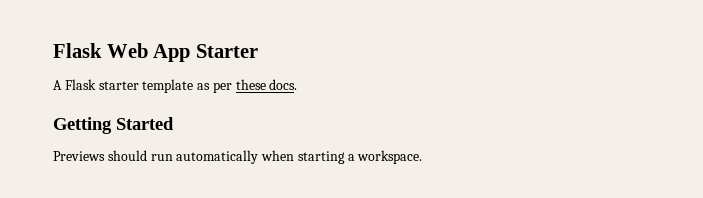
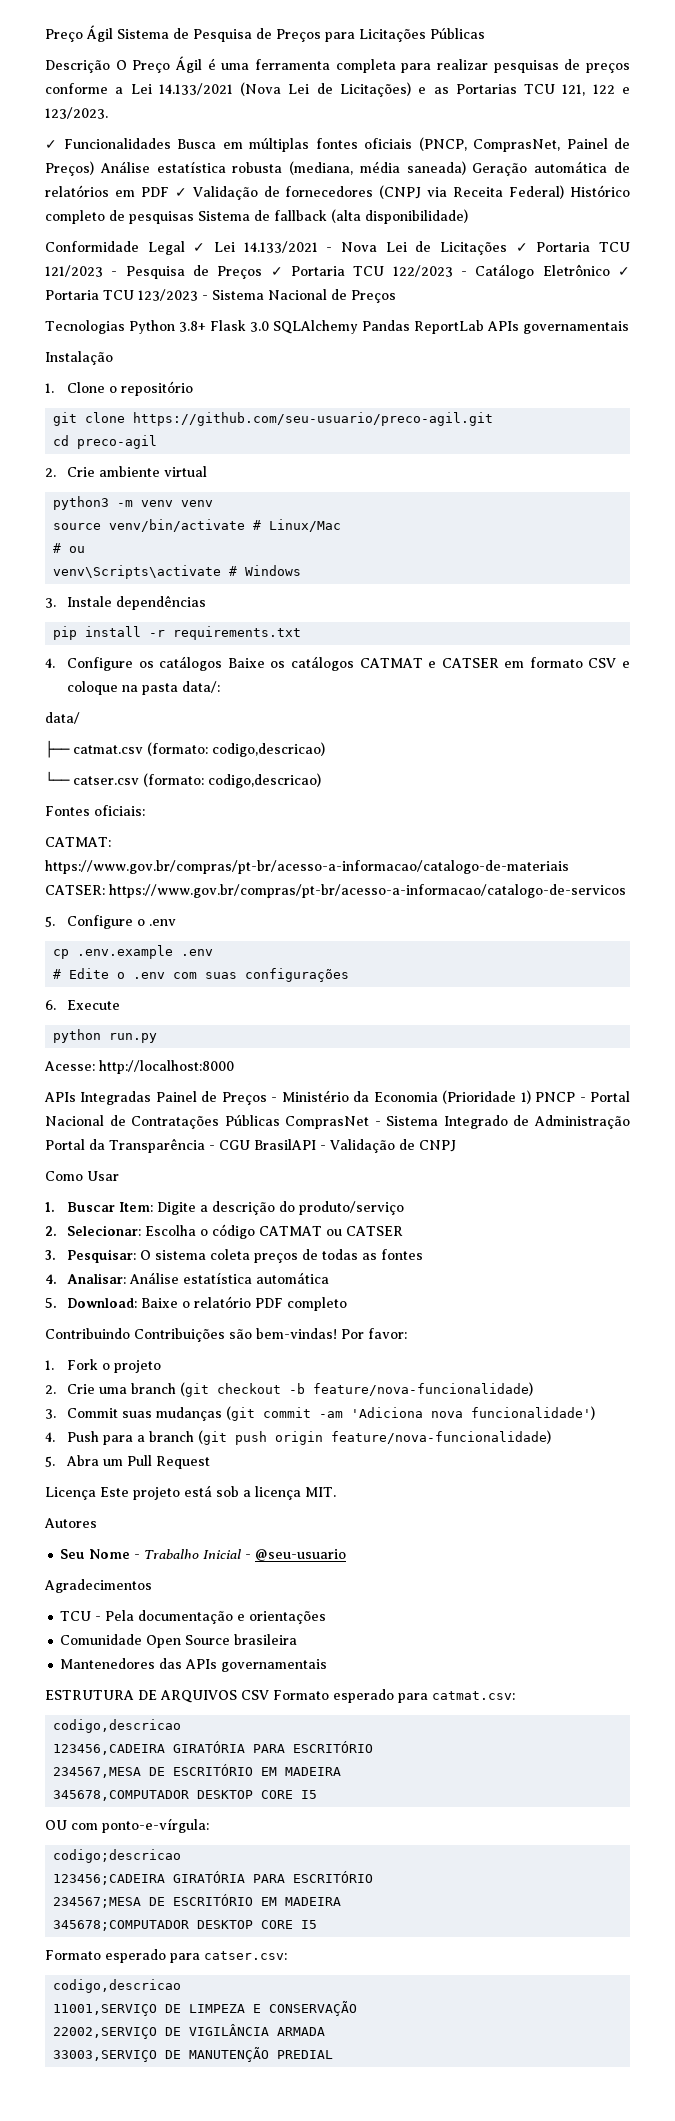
[53,43,258,62] [53,79,298,93] [53,117,174,134] [53,150,423,164] Flask Web App Starter // A Flask starter template as per these docs. // Getting Started // Previews should run automatically when starting a workspace. -> [45,25,485,42] [45,56,630,73] [45,82,631,97] [45,107,108,119] [45,137,630,152] [45,161,630,176] [45,185,631,200] [45,209,468,224] [45,241,631,255] [45,264,630,279] [45,289,396,303] [45,320,629,334] [45,351,113,365] [45,381,194,396] [53,412,494,426] [53,435,158,449] [45,466,208,477] [53,496,214,510] [53,519,342,532] [53,543,86,553] [53,565,302,579] [45,595,207,610] [53,626,302,640] [45,656,630,671] [67,681,221,695] [45,712,80,724] [45,740,325,758] [45,771,321,788] [45,805,145,816] [45,837,111,847] [45,860,569,874] [45,884,626,898] [45,915,177,929] [53,945,214,959] [53,968,350,982] [45,1000,121,1010] [53,1029,158,1043] [44,1060,234,1074] [44,1090,630,1105] [45,1115,630,1129] [45,1138,456,1153] [45,1171,119,1181] [45,1201,405,1215] [45,1224,404,1239] [45,1249,424,1263] [45,1272,330,1284] [45,1296,348,1311] [45,1328,407,1342] [45,1359,162,1373] [45,1382,534,1397] [45,1406,596,1421] [45,1430,552,1445] [45,1455,211,1469] [45,1485,336,1500] [44,1518,97,1528] [60,1549,347,1561] [44,1579,152,1593] [60,1610,327,1624] [60,1634,298,1648] [60,1658,328,1672] [45,1689,515,1703] [53,1719,182,1733] [53,1741,374,1755] [53,1764,342,1778] [53,1790,318,1801] [45,1818,209,1833] [53,1849,182,1863] [53,1871,374,1885] [53,1894,342,1908] [53,1920,318,1931] [45,1949,287,1963] [53,1979,182,1993] [53,2001,358,2016] [53,2024,326,2039] [53,2047,334,2062] Preço Ágil Sistema de Pesquisa de Preços para Licitações Públicas // Descrição O Preço Ágil é uma ferramenta completa para realizar pesquisas de preços conforme a Lei 14.133/2021 (Nova Lei de Licitações) e as Portarias TCU 121, 122 e 123/2023. // ✓ Funcionalidades Busca em múltiplas fontes oficiais (PNCP, ComprasNet, Painel de Preços) Análise estatística robusta (mediana, média saneada) Geração automática de relatórios em PDF ✓ Validação de fornecedores (CNPJ via Receita Federal) Histórico completo de pesquisas Sistema de fallback (alta disponibilidade) // Conformidade Legal ✓ Lei 14.133/2021 - Nova Lei de Licitações ✓ Portaria TCU 121/2023 - Pesquisa de Preços ✓ Portaria TCU 122/2023 - Catálogo Eletrônico ✓ Portaria TCU 123/2023 - Sistema Nacional de Preços // Tecnologias Python 3.8+ Flask 3.0 SQLAlchemy Pandas ReportLab APIs governamentais // Instalação // 1. Clone o repositório // git clone https://github.com/seu-usuario/preco-agil.git // cd preco-agil // 2. Crie ambiente virtual // python3 -m venv venv // source venv/bin/activate # Linux/Mac // # ou // venv\Scripts\activate # Windows // 3. Instale dependências // pip install -r requirements.txt // 4. Configure os catálogos Baixe os catálogos CATMAT e CATSER em formato CSV e coloque na pasta data/: // data/ // ├── catmat.csv (formato: codigo,descricao) // └── catser.csv (formato: codigo,descricao) // Fontes oficiais: // CATMAT: https://www.gov.br/compras/pt-br/acesso-a-informacao/catalogo-de-materiais CATSER: https://www.gov.br/compras/pt-br/acesso-a-informacao/catalogo-de-servicos // 5. Configure o .env // cp .env.example .env // # Edite o .env com suas configurações // 6. Execute // python run.py // Acesse: http://localhost:8000 // APIs Integradas Painel de Preços - Ministério da Economia (Prioridade 1) PNCP - Portal Nacional de Contratações Públicas ComprasNet - Sistema Integrado de Administração Portal da Transparência - CGU BrasilAPI - Validação de CNPJ // Como Usar // 1. Buscar Item: Digite a descrição do produto/serviço // 2. Selecionar: Escolha o código CATMAT ou CATSER // 3. Pesquisar: O sistema coleta preços de todas as fontes // 4. Analisar: Análise estatística automática // 5. Download: Baixe o relatório PDF completo // Contribuindo Contribuições são bem-vindas! Por favor: // 1. Fork o projeto // 2. Crie uma branch (git checkout -b feature/nova-funcionalidade) // 3. Commit suas mudanças (git commit -am 'Adiciona nova funcionalidade') // 4. Push para a branch (git push origin feature/nova-funcionalidade) // 5. Abra um Pull Request // Licença Este projeto está sob a licença MIT. // Autores // Seu Nome - Trabalho Inicial - @seu-usuario // Agradecimentos // TCU - Pela documentação e orientações // Comunidade Open Source brasileira // Mantenedores das APIs governamentais // ESTRUTURA DE ARQUIVOS CSV Formato esperado para catmat.csv: // codigo,descricao // 123456,CADEIRA GIRATÓRIA PARA ESCRITÓRIO // 234567,MESA DE ESCRITÓRIO EM MADEIRA // 345678,COMPUTADOR DESKTOP CORE I5 // OU com ponto-e-vírgula: // codigo;descricao // 123456;CADEIRA GIRATÓRIA PARA ESCRITÓRIO // 234567;MESA DE ESCRITÓRIO EM MADEIRA // 345678;COMPUTADOR DESKTOP CORE I5 // Formato esperado para catser.csv: // codigo,descricao // 11001,SERVIÇO DE LIMPEZA E CONSERVAÇÃO // 22002,SERVIÇO DE VIGILÂNCIA ARMADA // 33003,SERVIÇO DE MANUTENÇÃO PREDIAL

